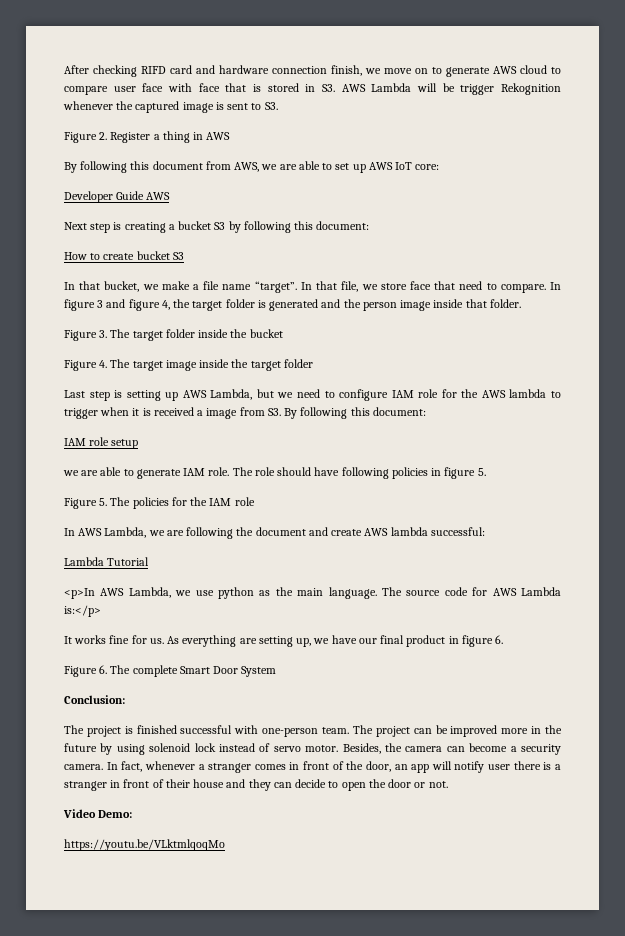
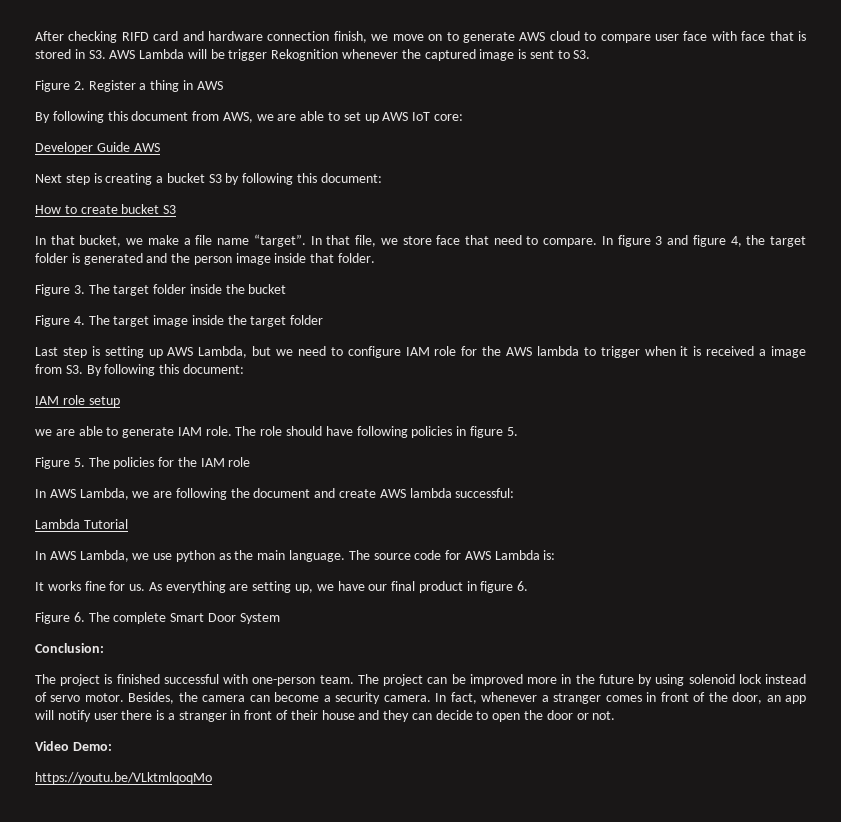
[64,588,95,599] <p>In -> [35,551,46,560] In
[64,605,101,617] is:</p> -> [543,550,556,560] is:

